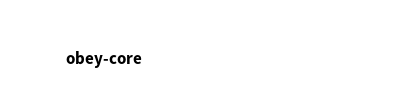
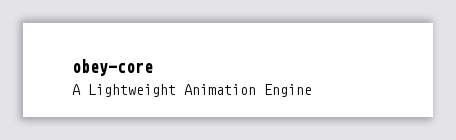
(142, 59) none -> [72,84,312,97] // A Lightweight Animation Engine

